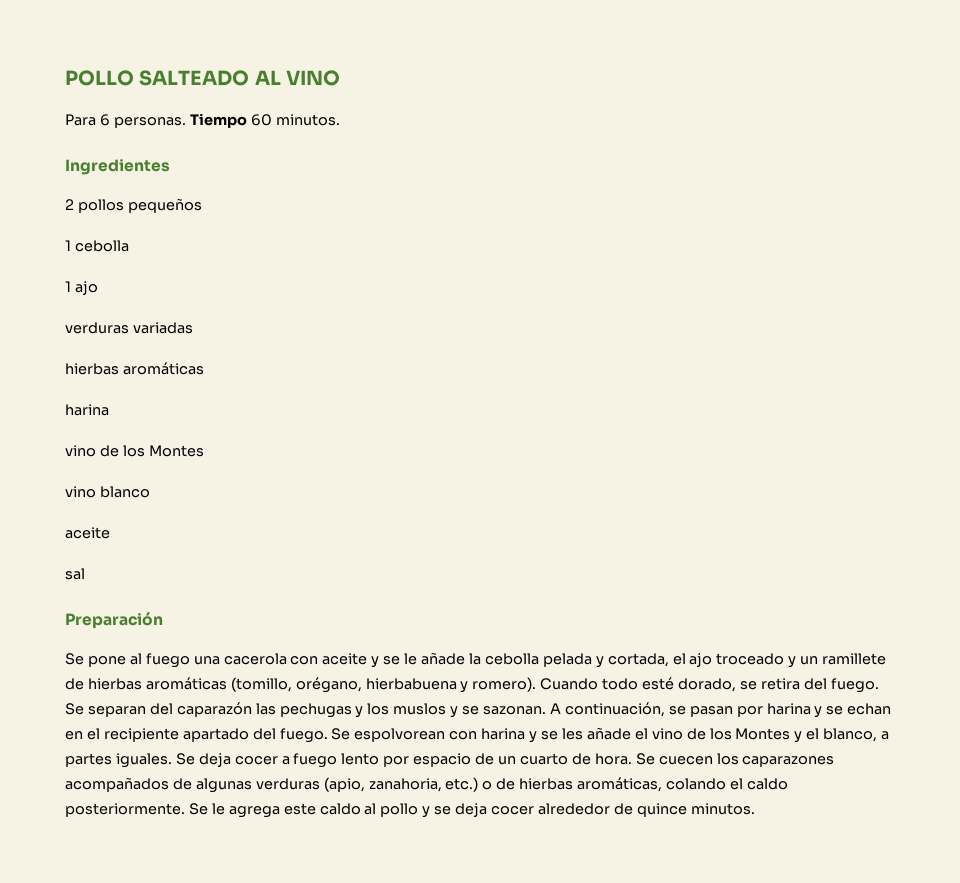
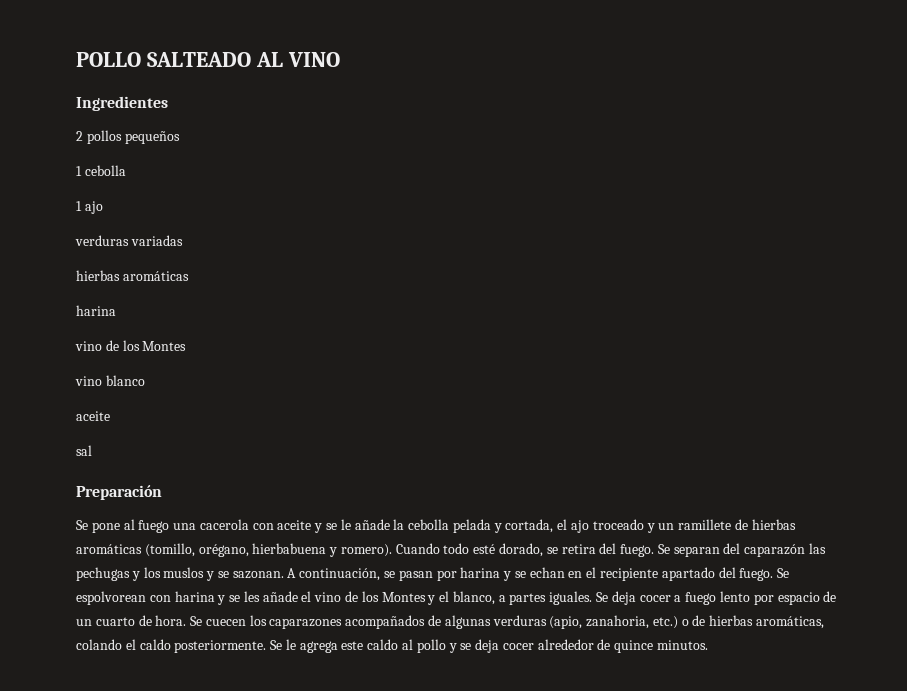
[65,113,340,128] // Para 6 personas. Tiempo 60 minutos. -> (340, 59) none

